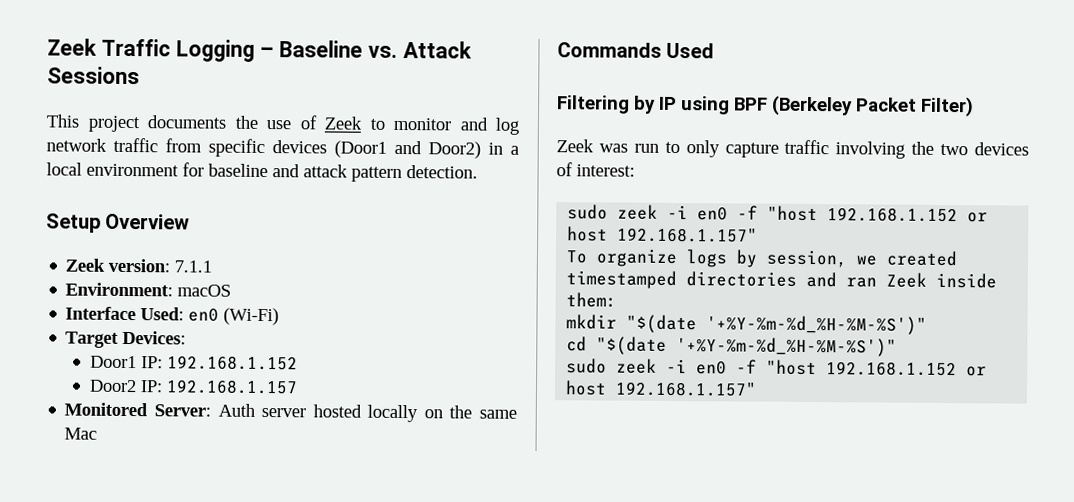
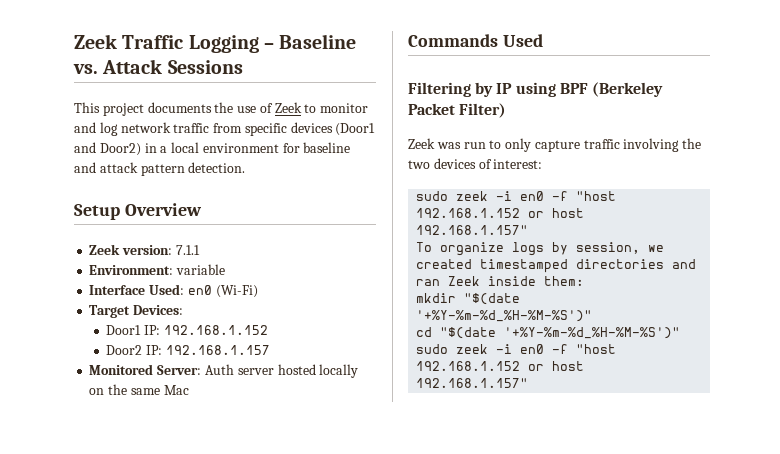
[177,284,232,297] macOS -> [176,264,226,275] variable

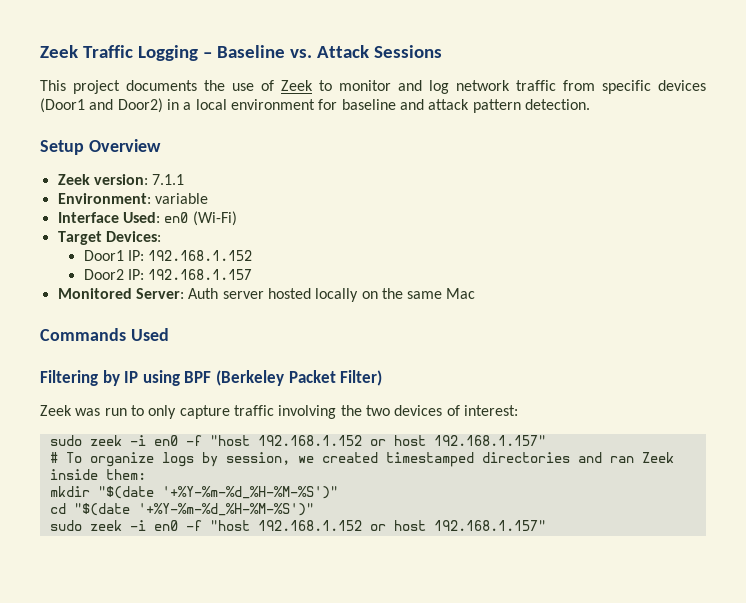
(529, 230) none -> [49,452,58,463] #

